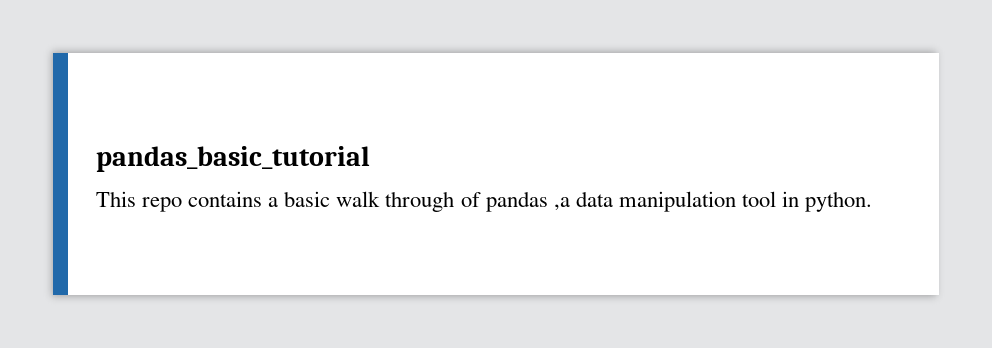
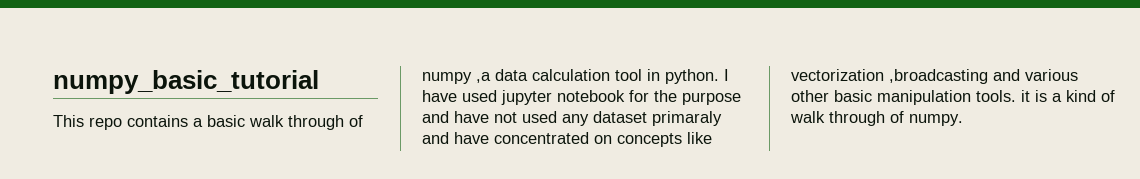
[96,146,370,172] pandas_basic_tutorial -> [53,70,319,94] numpy_basic_tutorial
[485,191,548,212] pandas -> [422,72,472,84] numpy
[618,191,736,212] manipulation -> [532,69,610,81] calculation
(873, 201) none -> [724,69,729,81] [422,90,741,105] [422,111,722,126] [422,132,712,147] [791,69,1078,84] [791,90,1115,105] [790,111,963,126] I have used jupyter notebook for the purpose and have not used any dataset primaraly and have concentrated on concepts like vectorization ,broadcasting and various other basic manipulation tools. it is a kind of walk through of numpy.

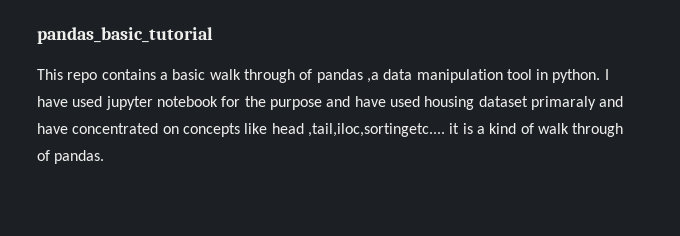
[53,70,319,94] numpy_basic_tutorial -> [37,27,213,44] pandas_basic_tutorial
[422,72,472,84] numpy -> [316,69,363,83] pandas
[532,69,610,81] calculation -> [416,69,503,83] manipulation
[494,111,589,126] not used any -> [389,96,475,110] used housing
[791,69,1078,84] [791,90,1016,105] vectorization ,broadcasting and various other basic manipulation tools. -> [271,123,445,137] head ,tail,iloc,sortingetc....
[909,114,963,126] numpy. -> [54,150,105,164] pandas.

